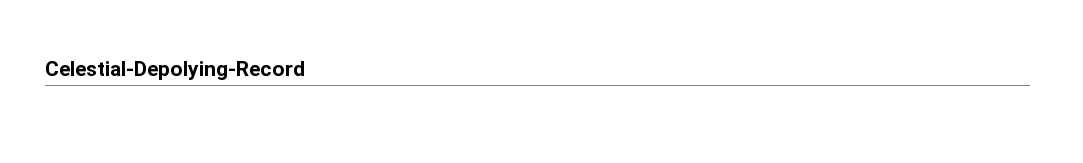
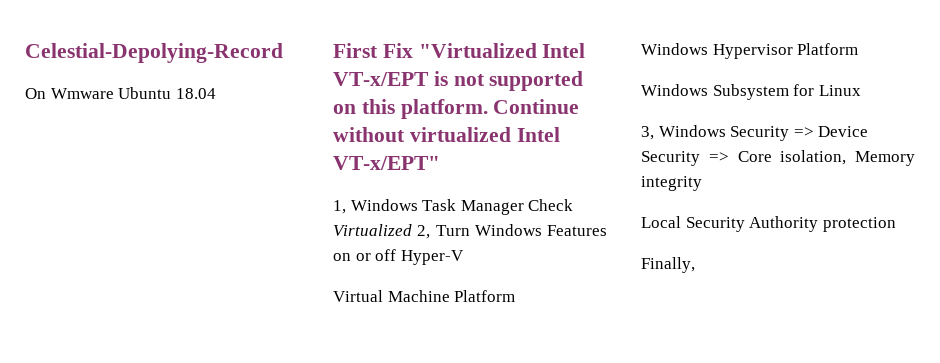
(305, 70) none -> [25,87,216,99] [333,43,586,58] [333,71,584,91] [333,99,580,119] [333,127,560,142] [333,156,440,170] [333,199,574,215] [333,224,607,239] [333,249,464,265] [333,290,516,302] [641,43,859,59] [641,84,861,100] [641,125,869,141] [641,150,915,166] [641,176,702,191] [641,216,896,232] [641,257,695,273] // On Wmware Ubuntu 18.04 // First Fix "Virtualized Intel VT-x/EPT is not supported on this platform. Continue without virtualized Intel VT-x/EPT" // 1, Windows Task Manager Check Virtualized 2, Turn Windows Features on or off Hyper-V // Virtual Machine Platform // Windows Hypervisor Platform // Windows Subsystem for Linux // 3, Windows Security => Device Security => Core isolation, Memory integrity // Local Security Authority protection // Finally,

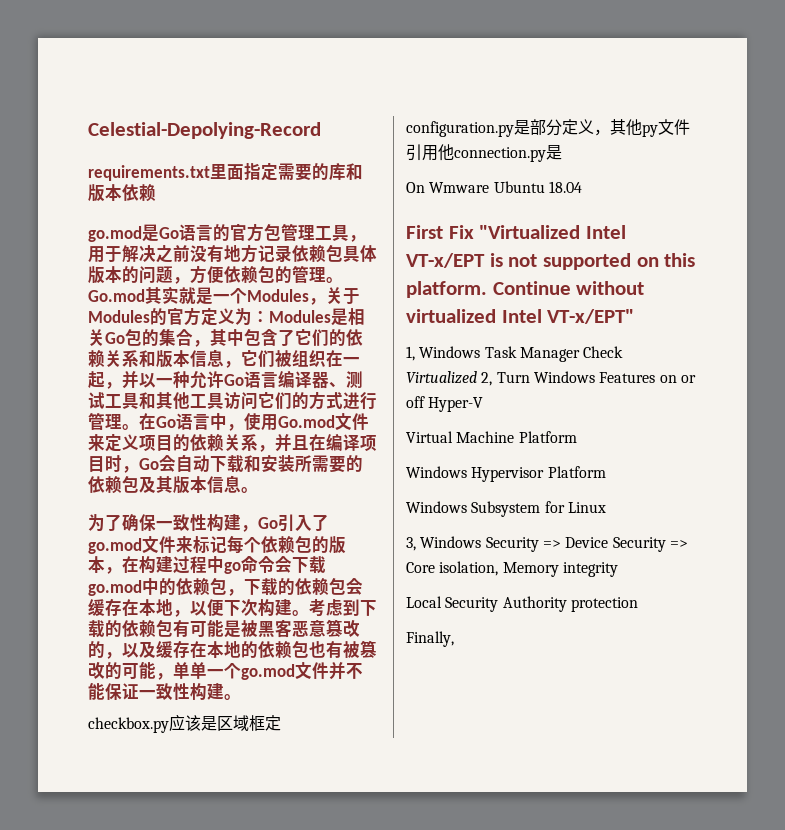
(283, 53) none -> [88,163,363,181] [88,184,156,202] [88,223,366,242] [88,244,377,263] [88,265,343,284] [88,286,360,305] [88,307,365,326] [88,328,363,347] [88,349,360,368] [88,370,363,389] [88,391,377,410] [88,412,369,431] [88,433,377,452] [88,454,363,473] [88,475,258,494] [88,514,329,532] [88,535,346,554] [88,556,326,574] [88,577,363,596] [88,598,377,617] [88,619,360,638] [88,640,377,659] [88,661,363,680] [88,682,241,700] [88,714,281,733] [406,119,690,137] [406,144,562,162] // requirements.txt里面指定需要的库和版本依赖 // go.mod是Go语言的官方包管理工具，用于解决之前没有地方记录依赖包具体版本的问题，方便依赖包的管理。Go.mod其实就是一个Modules，关于Modules的官方定义为：Modules是相关Go包的集合，其中包含了它们的依赖关系和版本信息，它们被组织在一起，并以一种允许Go语言编译器、测试工具和其他工具访问它们的方式进行管理。在Go语言中，使用Go.mod文件来定义项目的依赖关系，并且在编译项目时，Go会自动下载和安装所需要的依赖包及其版本信息。 // 为了确保一致性构建，Go引入了go.mod文件来标记每个依赖包的版本，在构建过程中go命令会下载go.mod中的依赖包，下载的依赖包会缓存在本地，以便下次构建。考虑到下载的依赖包有可能是被黑客恶意篡改的，以及缓存在本地的依赖包也有被篡改的可能，单单一个go.mod文件并不能保证一致性构建。 // checkbox.py应该是区域框定configuration.py是部分定义，其他py文件引用他connection.py是

